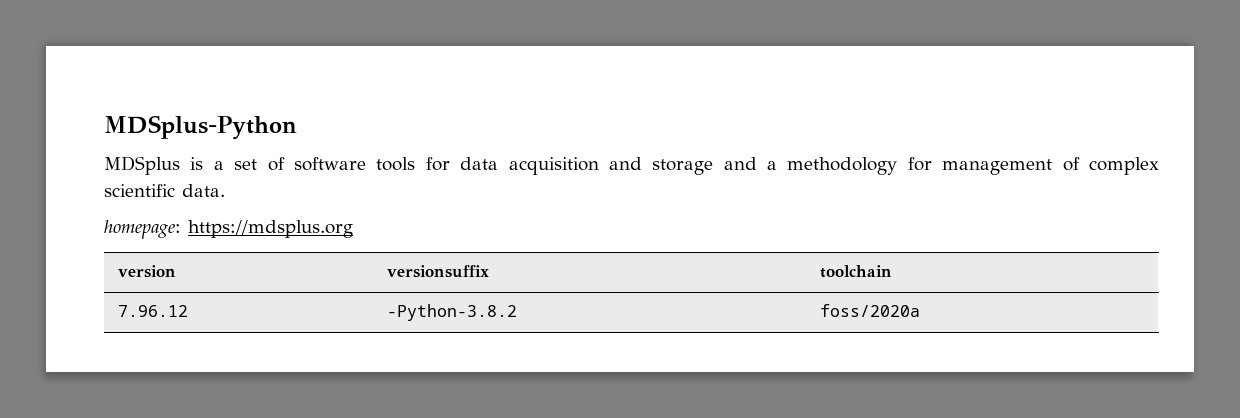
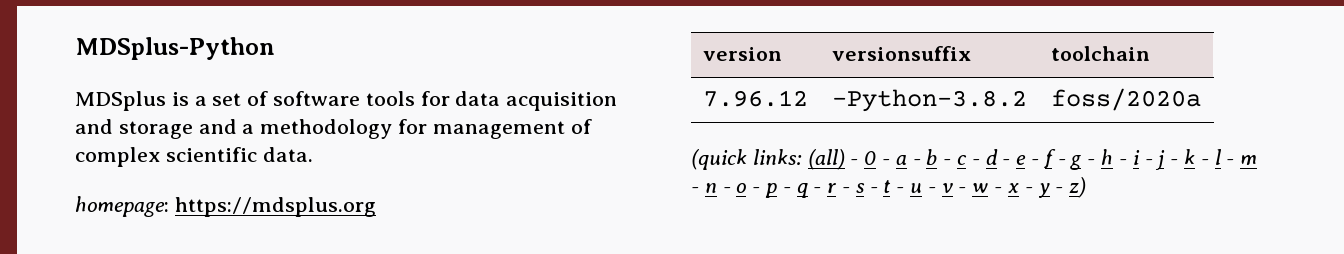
(920, 310) none -> [691,149,1258,170] [691,177,1087,198] // (quick links: (all) - 0 - a - b - c - d - e - f - g - h - i - j - k - l - m - n - o - p - q - r - s - t - u - v - w - x - y - z)

